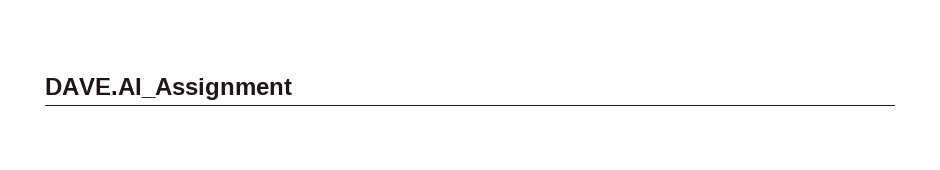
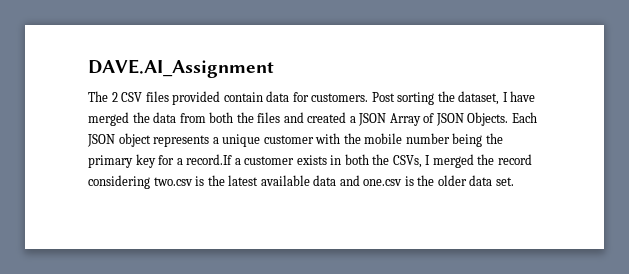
(292, 89) none -> [88,91,536,105] [88,112,537,126] [87,133,503,147] [88,154,532,168] [88,175,514,189] // The 2 CSV files provided contain data for customers. Post sorting the dataset, I have merged the data from both the files and created a JSON Array of JSON Objects. Each JSON object represents a unique customer with the mobile number being the primary key for a record.If a customer exists in both the CSVs, I merged the record considering two.csv is the latest available data and one.csv is the older data set.

